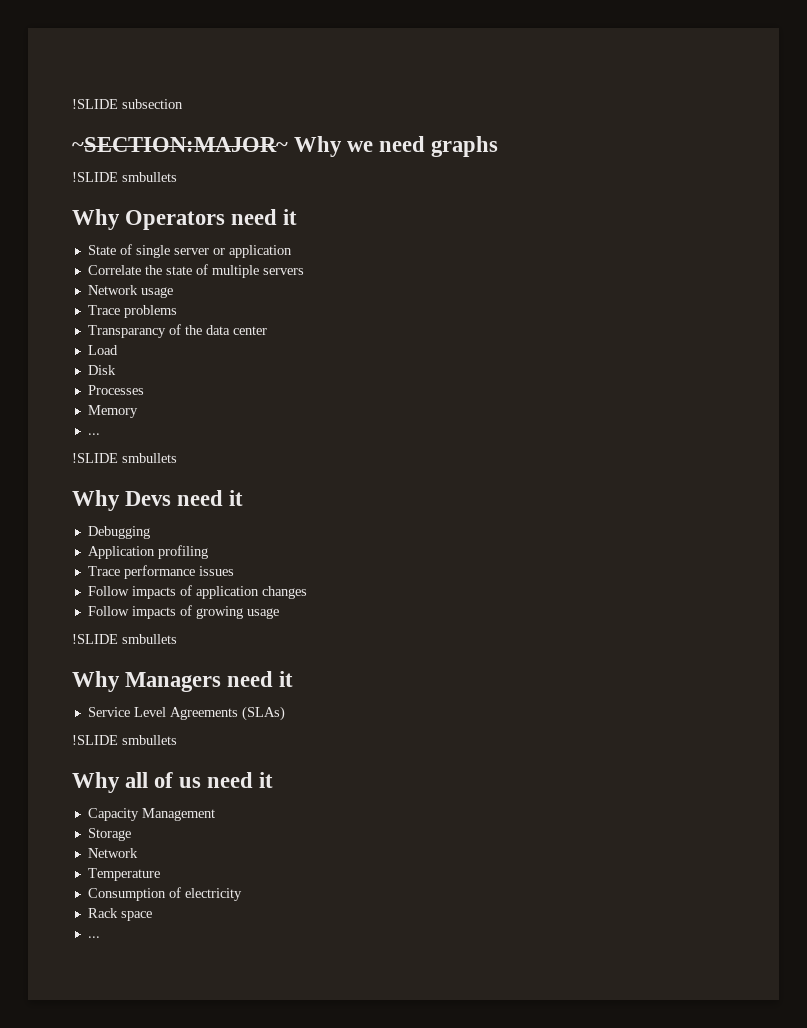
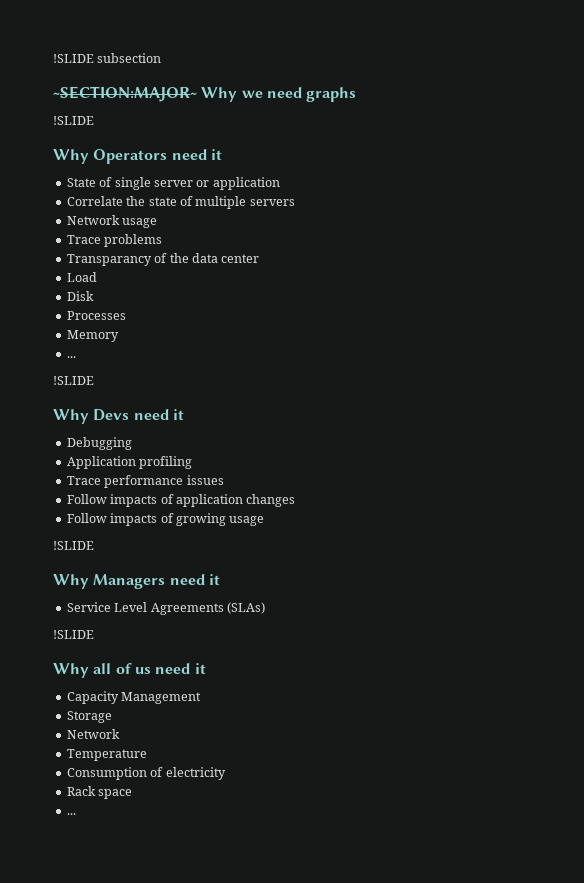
[122,172,177,182] smbullets -> (94, 120) none
[122,453,177,463] smbullets -> (94, 380) none
[122,634,177,644] smbullets -> (94, 545) none
[122,735,177,745] smbullets -> (94, 634) none

